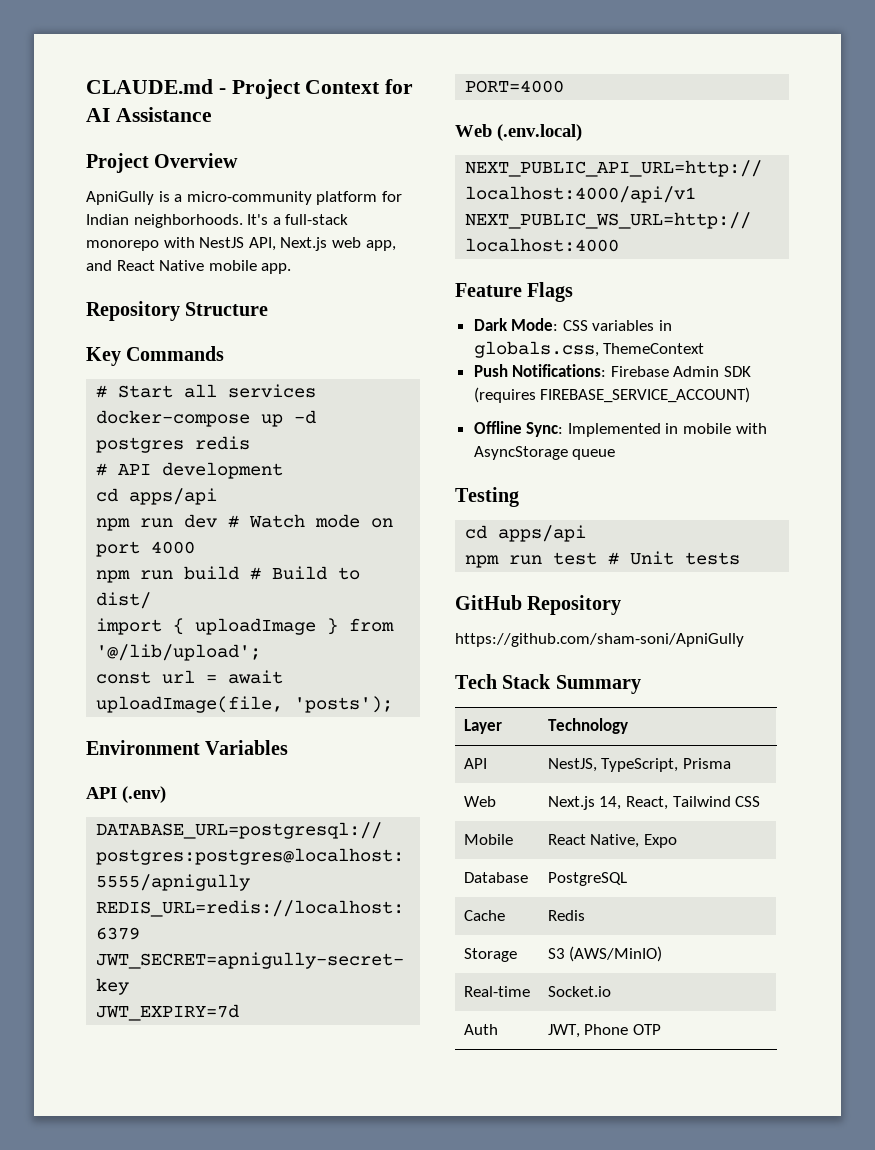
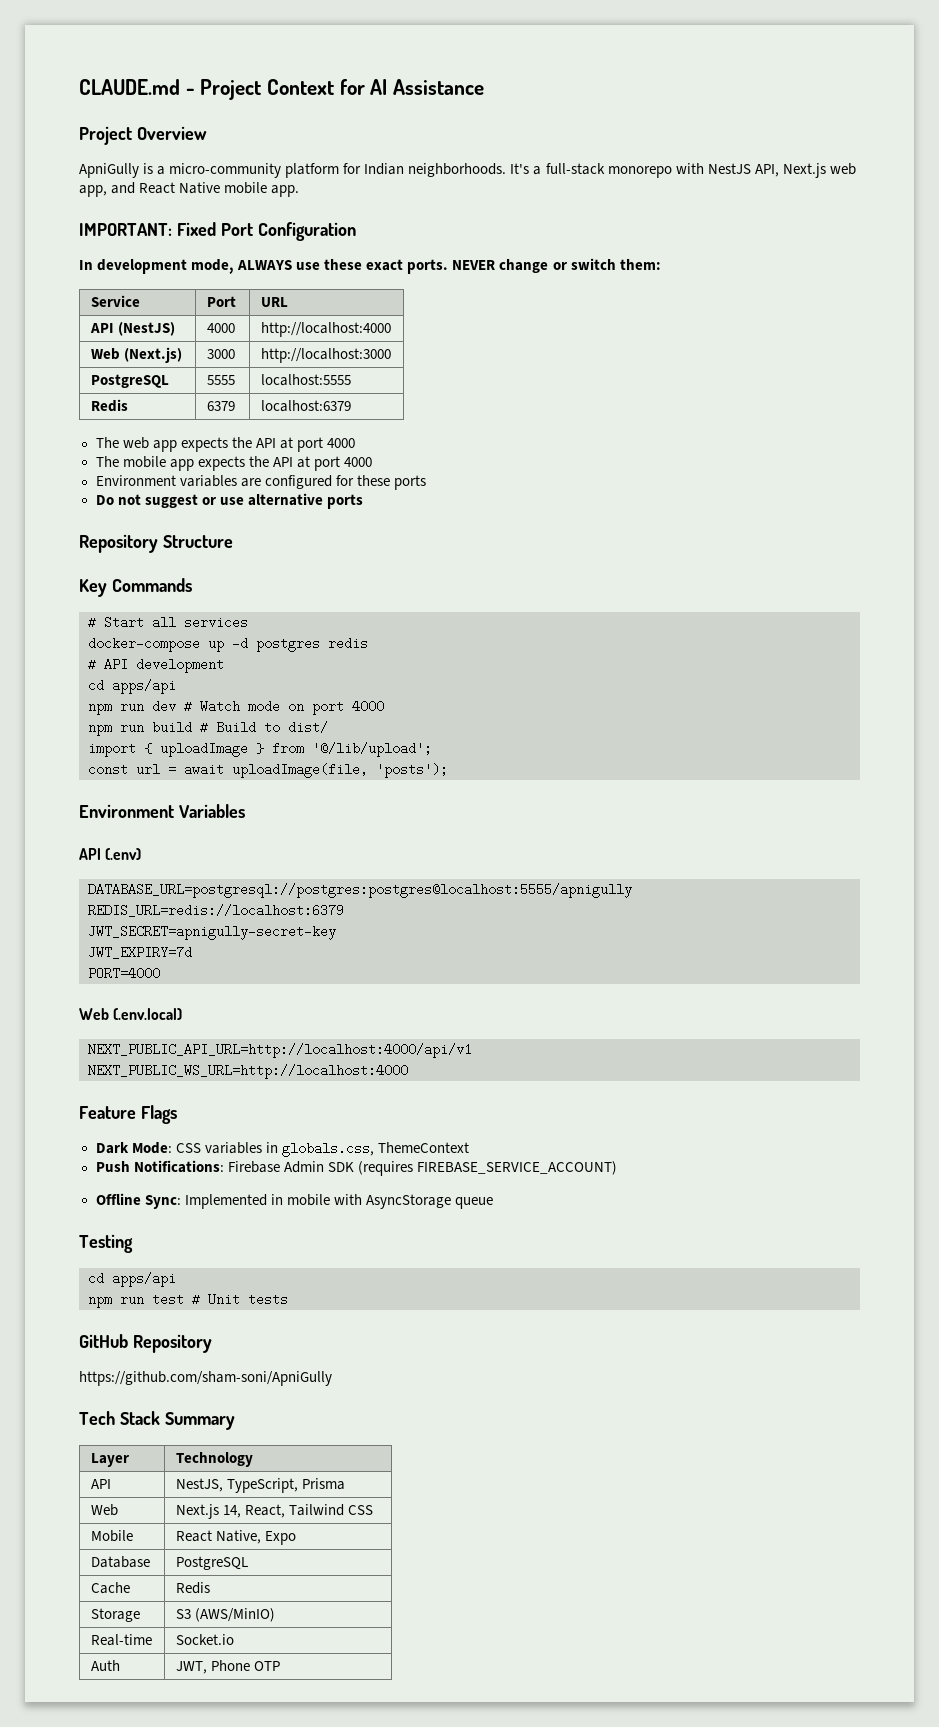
(292, 268) none -> [79,222,356,241] [79,258,661,274] [90,295,140,307] [206,296,236,307] [260,297,288,307] [89,322,175,336] [206,323,235,333] [260,322,391,337] [90,347,182,363] [206,349,235,359] [260,348,391,363] [90,374,169,388] [206,375,235,385] [260,374,351,386] [90,399,128,412] [206,401,235,411] [260,400,351,412] [95,437,355,452] [95,456,372,471] [95,475,426,490] [95,493,363,509] // IMPORTANT: Fixed Port Configuration // In development mode, ALWAYS use these exact ports. NEVER change or switch them: // Service | Port | URL // API (NestJS) | 4000 | http://localhost:4000 // Web (Next.js) | 3000 | http://localhost:3000 // PostgreSQL | 5555 | localhost:5555 // Redis | 6379 | localhost:6379 // The web app expects the API at port 4000 // The mobile app expects the API at port 4000 // Environment variables are configured for these ports // Do not suggest or use alternative ports

